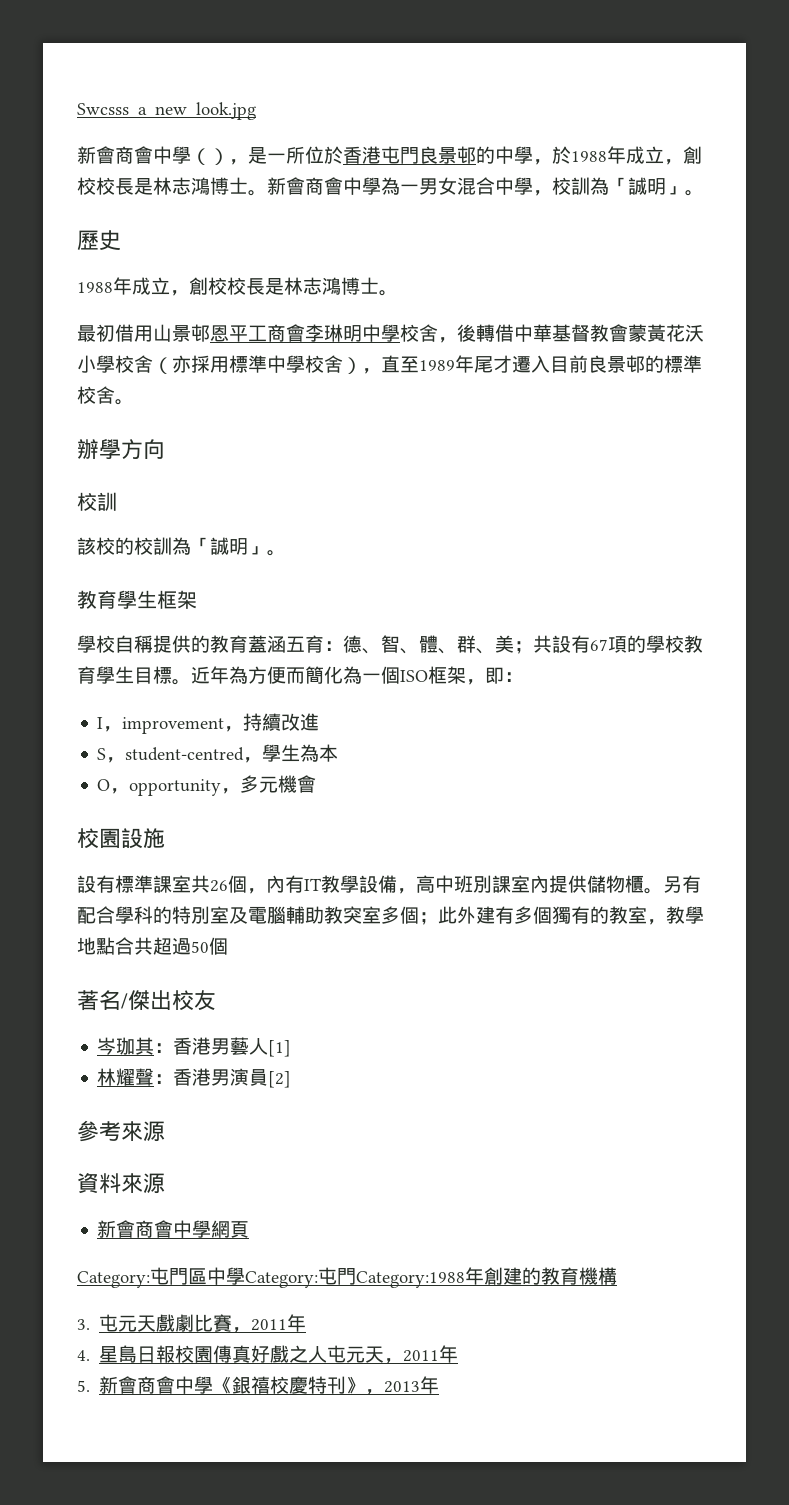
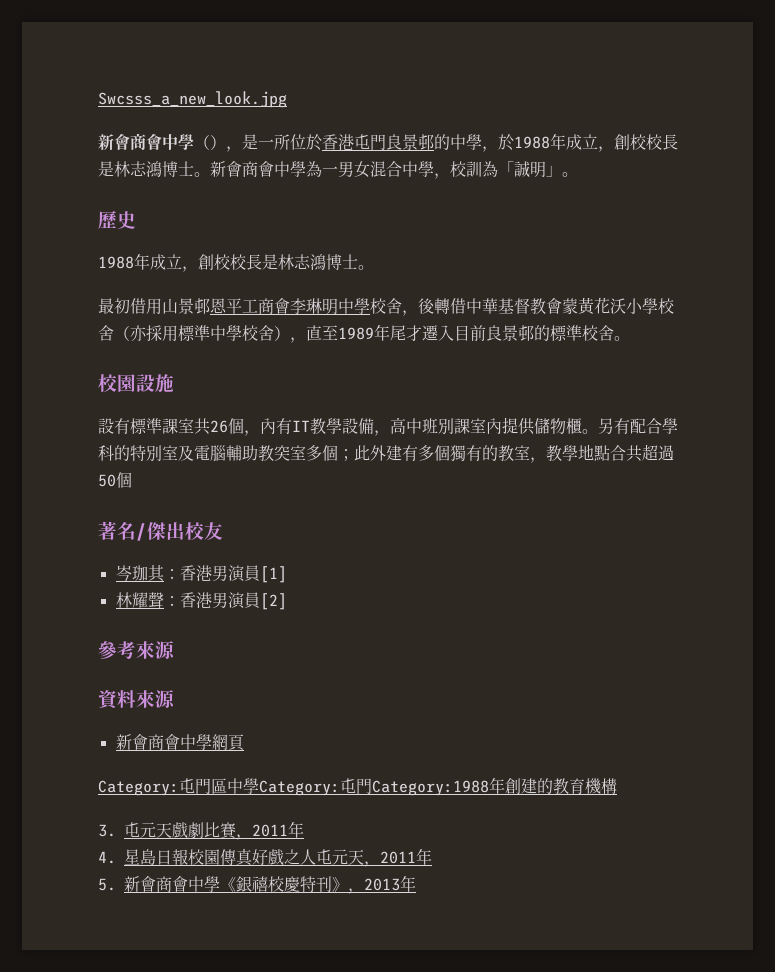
[77,439,165,459] [77,492,117,511] [77,537,286,556] [77,590,197,609] [77,635,703,654] [77,666,523,685] [97,713,320,734] [97,744,339,763] [97,775,317,796] // 辦學方向 // 校訓 // 該校的校訓為「誠明」。 // 教育學生框架 // 學校自稱提供的教育蓋涵五育：德、智、體、群、美；共設有67項的學校教育學生目標。近年為方便而簡化為一個ISO框架，即： // I，improvement，持續改進 // S，student-centred，學生為本 // O，opportunity，多元機會 -> (630, 338) none
[230,1037,269,1055] 藝人 -> [227,565,260,582] 演員

